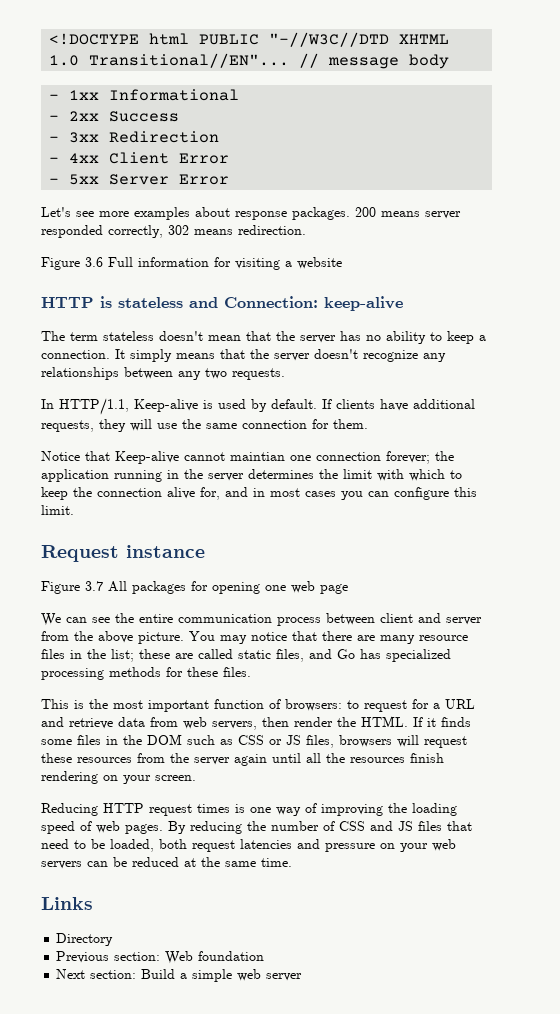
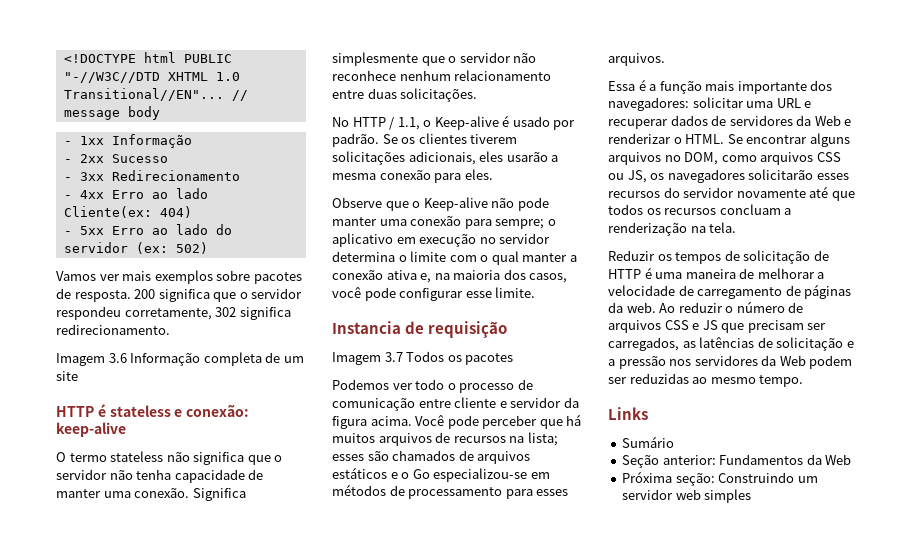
[109,89,240,101] Informational -> [111,134,192,148] Informação
[109,111,180,122] Success -> [111,154,168,163] Sucesso
[109,131,220,143] Redirection -> [111,170,240,181] Redirecionamento
[109,152,230,164] [49,174,230,185] [41,207,461,220] [41,225,306,238] [41,257,342,270] [41,296,403,311] [41,331,486,344] [41,349,446,362] [41,367,285,380] [41,398,475,415] [41,419,368,432] [41,451,454,464] [41,469,462,482] [41,487,477,500] [41,505,74,515] [41,545,205,562] [41,581,348,594] [41,613,482,626] [41,631,468,644] [41,649,451,662] [41,667,251,680] [41,699,475,712] [41,716,471,730] [41,734,467,748] [41,753,444,766] [41,771,196,784] [41,803,457,816] [41,821,472,834] [41,839,456,852] [41,857,292,869] [41,897,93,910] [56,933,114,946] [56,951,265,964] [56,969,303,982] Client Error // - 5xx Server Error // Let's see more examples about response packages. 200 means server responded correctly, 302 means redirection. // Figure 3.6 Full information for visiting a website // HTTP is stateless and Connection: keep-alive // The term stateless doesn't mean that the server has no ability to keep a connection. It simply means that the server doesn't recognize any relationships between any two requests. // In HTTP/1.1, Keep-alive is used by default. If clients have additional requests, they will use the same connection for them. // Notice that Keep-alive cannot maintian one connection forever; the application running in the server determines the limit with which to keep the connection alive for, and in most cases you can configure this limit. // Request instance // Figure 3.7 All packages for opening one web page // We can see the entire communication process between client and server from the above picture. You may notice that there are many resource files in the list; these are called static files, and Go has specialized processing methods for these files. // This is the most important function of browsers: to request for a URL and retrieve data from web servers, then render the HTML. If it finds some files in the DOM such as CSS or JS files, browsers will request these resources from the server again until all the resources finish rendering on your screen. // Reducing HTTP request times is one way of improving the loading speed of web pages. By reducing the number of CSS and JS files that need to be loaded, both request latencies and pressure on your web servers can be reduced at the same time. // Links // Directory // Previous section: Web foundation // Next section: Build a simple web server -> [111,188,208,199] [63,206,192,218] [63,224,232,235] [63,242,208,254] [56,270,302,284] [56,288,303,302] [56,306,291,320] [56,324,170,335] [56,352,304,366] [56,371,78,381] [56,404,250,417] [56,422,126,437] [56,451,283,465] [56,469,264,483] [56,488,246,501] [332,52,537,66] [332,70,552,81] [332,88,478,102] [332,115,576,130] [332,133,518,147] [332,151,559,165] [332,169,493,183] [332,197,549,211] [332,216,556,229] [332,233,551,247] [332,251,577,265] [332,269,568,283] [332,287,536,301] [332,321,508,338] [332,351,514,365] [332,379,533,393] [332,397,579,411] [332,414,582,429] [332,432,558,446] [332,450,531,464] [332,467,550,482] [332,484,569,499] [608,53,665,66] [608,79,833,94] [608,97,812,111] [608,115,852,129] [608,133,850,147] [608,152,841,165] [608,169,849,183] [608,186,855,201] [608,204,792,215] [608,222,737,236] [608,250,829,264] [608,267,825,279] [608,284,852,299] [608,301,804,313] [608,320,827,333] [608,337,854,351] [608,355,853,369] [608,373,804,387] [608,407,648,420] [622,436,675,448] [622,454,852,468] [622,471,818,486] [622,489,752,503] Erro ao lado Cliente(ex: 404) // - 5xx Erro ao lado do servidor (ex: 502) // Vamos ver mais exemplos sobre pacotes de resposta. 200 significa que o servidor respondeu corretamente, 302 significa redirecionamento. // Imagem 3.6 Informação completa de um site // HTTP é stateless e conexão: keep-alive // O termo stateless não significa que o servidor não tenha capacidade de manter uma conexão. Significa simplesmente que o servidor não reconhece nenhum relacionamento entre duas solicitações. // No HTTP / 1.1, o Keep-alive é usado por padrão. Se os clientes tiverem solicitações adicionais, eles usarão a mesma conexão para eles. // Observe que o Keep-alive não pode manter uma conexão para sempre; o aplicativo em execução no servidor determina o limite com o qual manter a conexão ativa e, na maioria dos casos, você pode configurar esse limite. // Instancia de requisição // Imagem 3.7 Todos os pacotes // Podemos ver todo o processo de comunicação entre cliente e servidor da figura acima. Você pode perceber que há muitos arquivos de recursos na lista; esses são chamados de arquivos estáticos e o Go especializou-se em métodos de processamento para esses arquivos. // Essa é a função mais importante dos navegadores: solicitar uma URL e recuperar dados de servidores da Web e renderizar o HTML. Se encontrar alguns arquivos no DOM, como arquivos CSS ou JS, os navegadores solicitarão esses recursos do servidor novamente até que todos os recursos concluam a renderização na tela. // Reduzir os tempos de solicitação de HTTP é uma maneira de melhorar a velocidade de carregamento de páginas da web. Ao reduzir o número de arquivos CSS e JS que precisam ser carregados, as latências de solicitação e a pressão nos servidores da Web podem ser reduzidas ao mesmo tempo. // Links // Sumário // Seção anterior: Fundamentos da Web // Próxima seção: Construindo um servidor web simples

